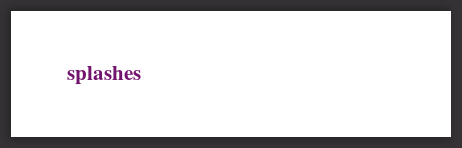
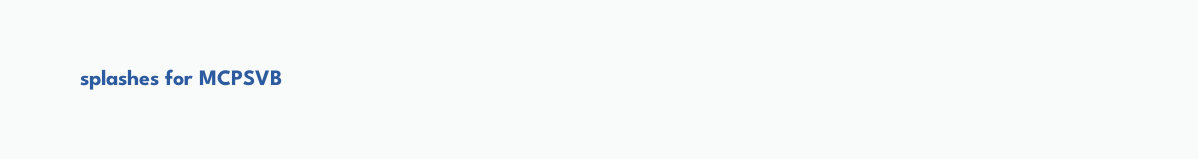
(141, 75) none -> [165,69,282,86] for MCPSVB

